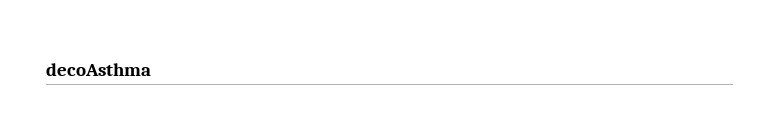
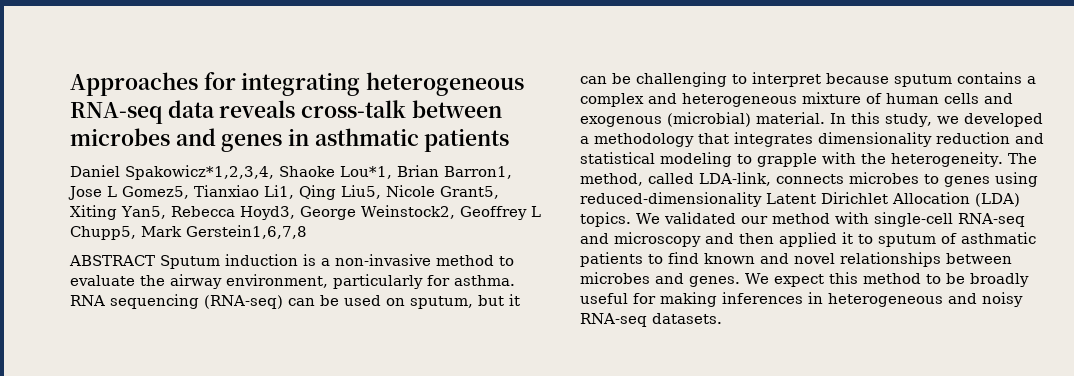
[46,63,151,76] decoAsthma -> [70,72,525,96] [70,100,502,124] [70,128,510,152] [70,165,512,180] [68,185,499,200] [70,205,541,220] [70,225,307,240] [69,254,514,269] [70,274,515,289] [70,294,520,309] [580,72,1036,87] [580,92,1013,107] [580,112,1043,127] [580,132,1044,147] [580,152,1037,167] [580,172,1038,187] [580,192,1020,207] [580,212,1025,227] [580,232,1036,247] [580,252,1012,267] [580,272,1029,287] [580,292,1023,307] [580,313,722,327] Approaches for integrating heterogeneous RNA-seq data reveals cross-talk between microbes and genes in asthmatic patients // Daniel Spakowicz*1,2,3,4, Shaoke Lou*1, Brian Barron1, Jose L Gomez5, Tianxiao Li1, Qing Liu5, Nicole Grant5, Xiting Yan5, Rebecca Hoyd3, George Weinstock2, Geoffrey L Chupp5, Mark Gerstein1,6,7,8 // ABSTRACT Sputum induction is a non-invasive method to evaluate the airway environment, particularly for asthma. RNA sequencing (RNA-seq) can be used on sputum, but it can be challenging to interpret because sputum contains a complex and heterogeneous mixture of human cells and exogenous (microbial) material. In this study, we developed a methodology that integrates dimensionality reduction and statistical modeling to grapple with the heterogeneity. The method, called LDA-link, connects microbes to genes using reduced-dimensionality Latent Dirichlet Allocation (LDA) topics. We validated our method with single-cell RNA-seq and microscopy and then applied it to sputum of asthmatic patients to find known and novel relationships between microbes and genes. We expect this method to be broadly useful for making inferences in heterogeneous and noisy RNA-seq datasets.

